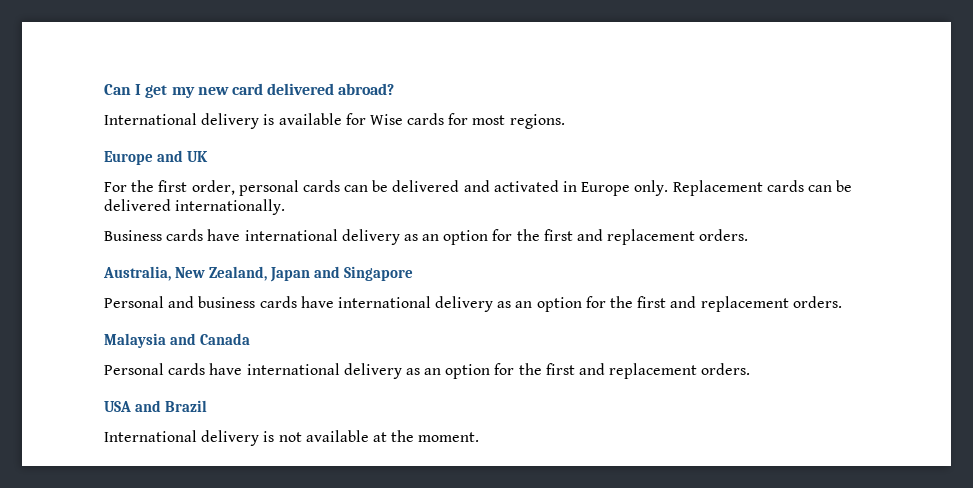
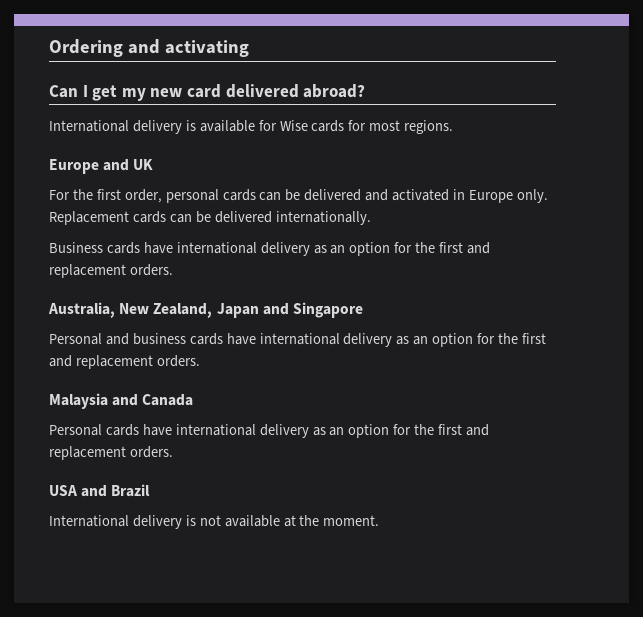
(104, 89) none -> [49,39,249,57] Ordering and activating //

